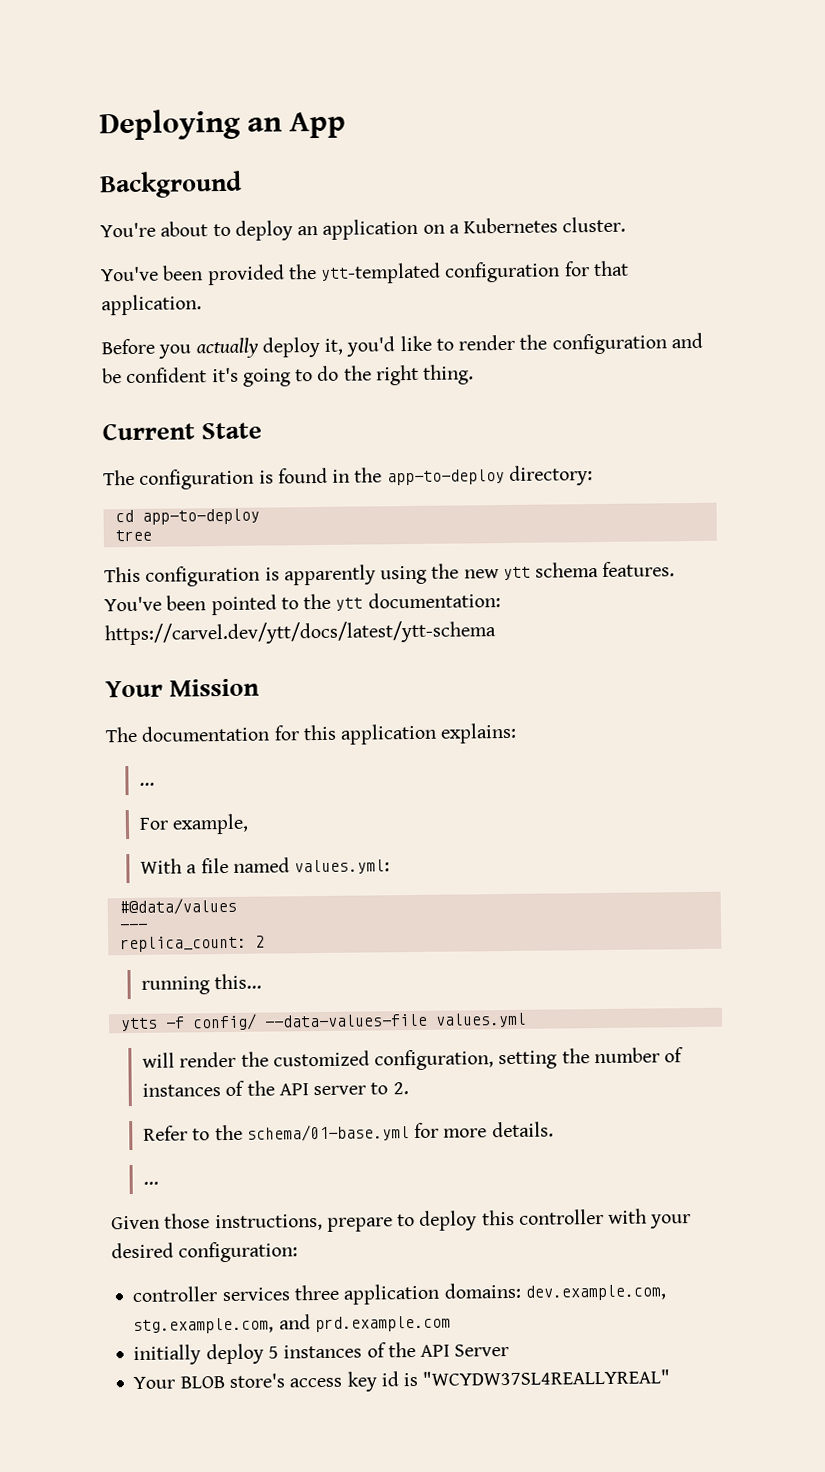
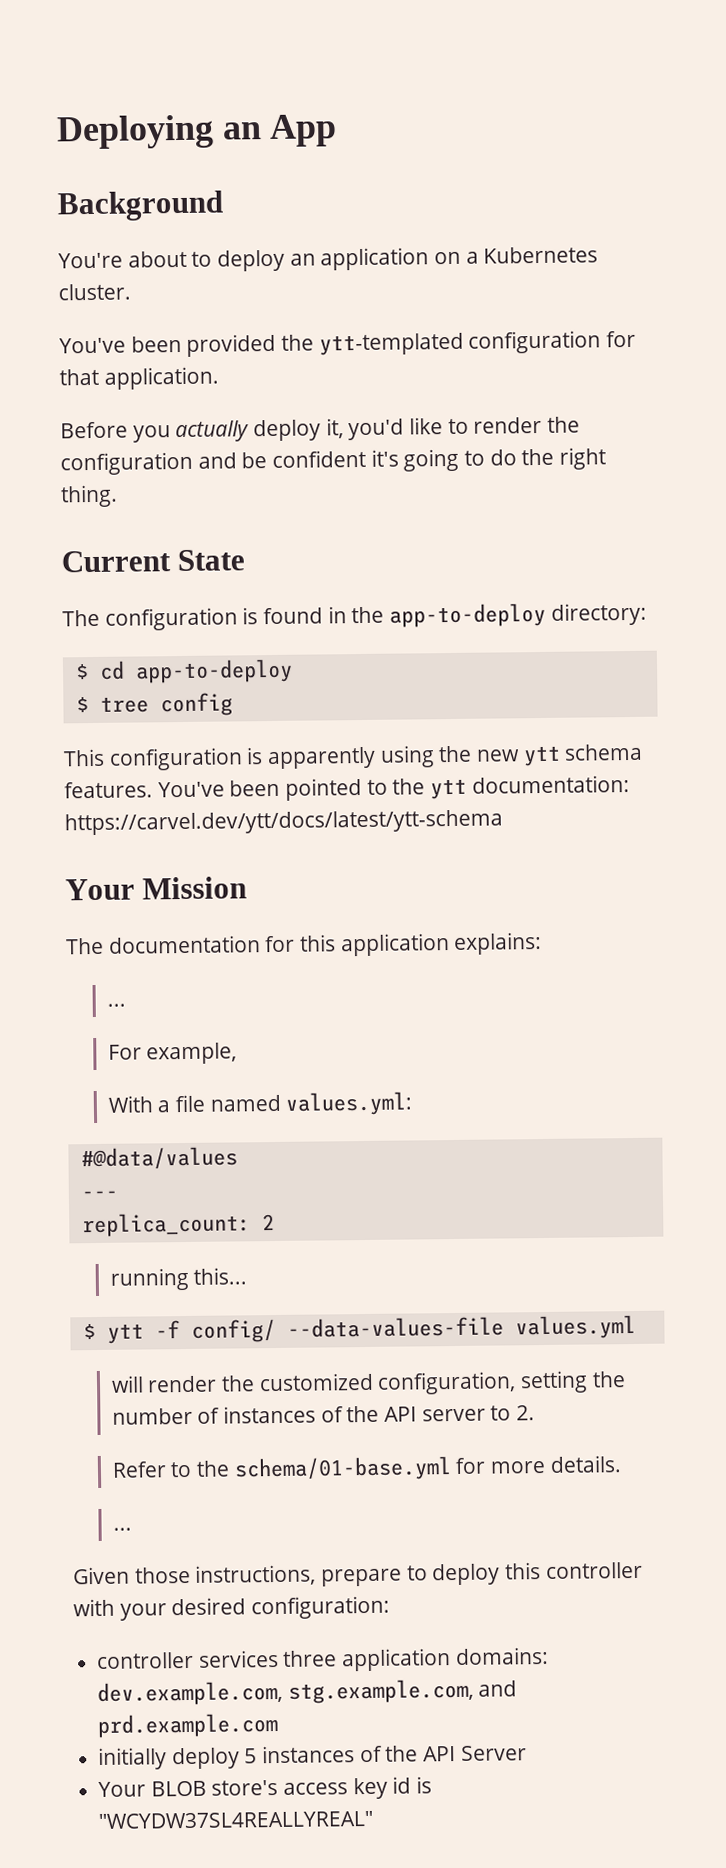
(593, 475) none -> [74,663,89,680] $
(260, 516) none -> [75,696,89,713] $
(152, 535) none -> [159,692,233,717] config
[119,1017,158,1032] ytts -> [82,1323,144,1344] $ ytt

